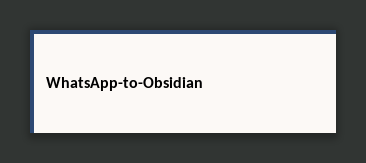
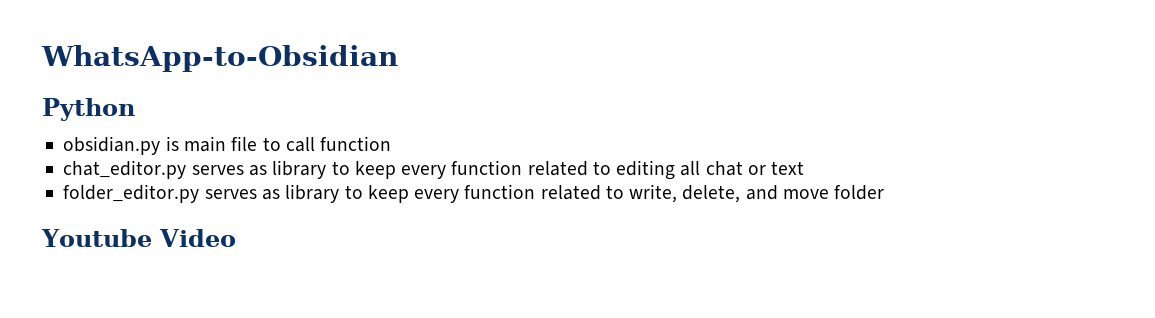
(203, 84) none -> [42,98,135,121] [63,136,392,155] [63,160,805,180] [63,184,885,203] [41,229,236,247] // Python // obsidian.py is main file to call function // chat_editor.py serves as library to keep every function related to editing all chat or text // folder_editor.py serves as library to keep every function related to write, delete, and move folder // Youtube Video

